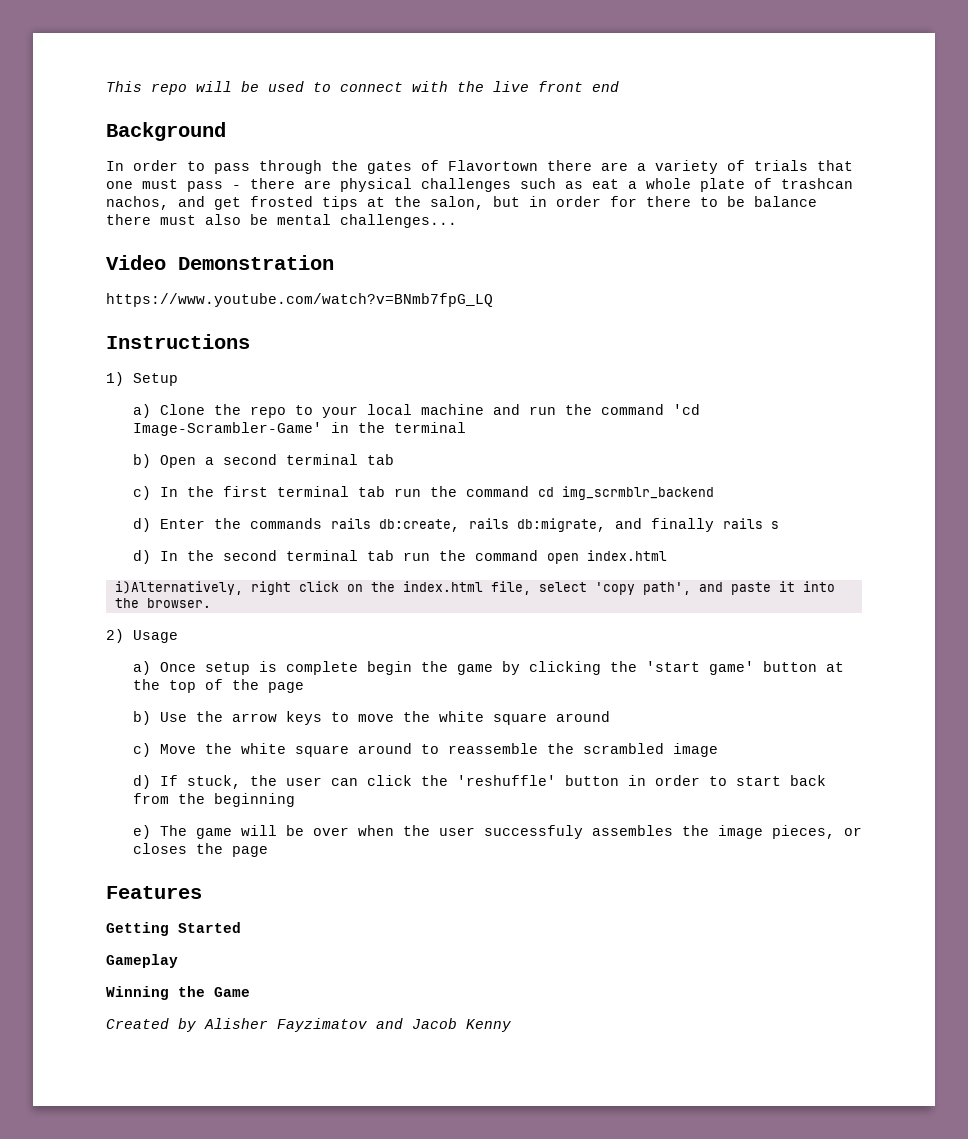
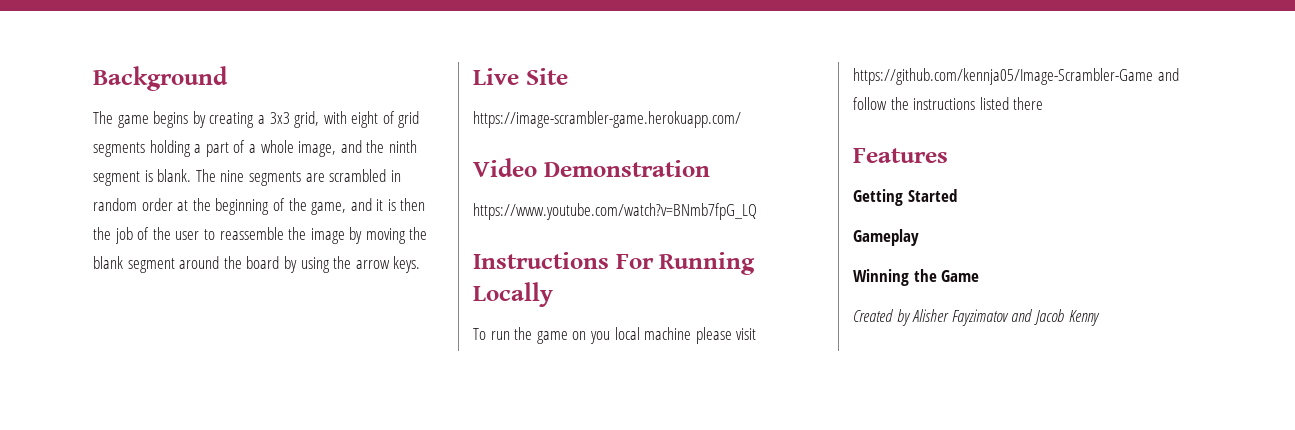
[106,81,619,95] [106,122,226,141] [106,160,853,174] [106,178,853,192] [106,196,817,210] [106,214,457,228] [106,255,334,270] [106,293,493,307] [106,334,250,349] [106,372,178,386] [132,404,700,418] [132,422,466,436] [132,454,394,468] [132,486,714,500] [132,518,779,532] [132,550,667,564] [114,581,835,595] [114,598,211,608] [106,629,178,643] [132,661,844,675] [132,679,304,693] [132,711,610,725] [132,743,718,757] [132,775,826,789] [132,793,295,807] [132,825,862,839] [132,843,268,857] This repo will be used to connect with the live front end // Background // In order to pass through the gates of Flavortown there are a variety of trials that one must pass - there are physical challenges such as eat a whole plate of trashcan nachos, and get frosted tips at the salon, but in order for there to be balance there must also be mental challenges... // Video Demonstration // https://www.youtube.com/watch?v=BNmb7fpG_LQ // Instructions // 1) Setup // a) Clone the repo to your local machine and run the command 'cd Image-Scrambler-Game' in the terminal // b) Open a second terminal tab // c) In the first terminal tab run the command cd img_scrmblr_backend // d) Enter the commands rails db:create, rails db:migrate, and finally rails s // d) In the second terminal tab run the command open index.html // i)Alternatively, right click on the index.html file, select 'copy path', and paste it into the browser. // 2) Usage // a) Once setup is complete begin the game by clicking the 'start game' button at the top of the page // b) Use the arrow keys to move the white square around // c) Move the white square around to reassemble the scrambled image // d) If stuck, the user can click the 'reshuffle' button in order to start back from the beginning // e) The game will be over when the user successfuly assembles the image pieces, or closes the page -> [93,66,228,91] [93,111,420,128] [93,140,417,157] [93,169,401,186] [93,198,426,215] [93,227,428,244] [93,256,421,273] [473,68,568,85] [473,111,741,128] [473,158,710,177] [473,203,757,220] [473,252,756,275] [473,282,553,307] [473,327,757,344] [853,68,1179,85] [853,97,1044,110] Background // The game begins by creating a 3x3 grid, with eight of grid segments holding a part of a whole image, and the ninth segment is blank. The nine segments are scrambled in random order at the beginning of the game, and it is then the job of the user to reassemble the image by moving the blank segment around the board by using the arrow keys. // Live Site // https://image-scrambler-game.herokuapp.com/ // Video Demonstration // https://www.youtube.com/watch?v=BNmb7fpG_LQ // Instructions For Running Locally // To run the game on you local machine please visit https://github.com/kennja05/Image-Scrambler-Game and follow the instructions listed there

